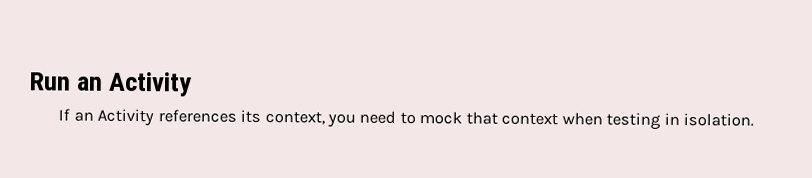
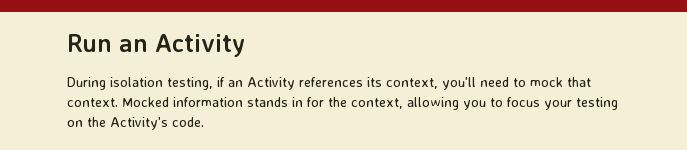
[58,108,71,121] If -> [67,77,225,90] During isolation testing, if
[326,113,356,128] you -> [442,77,476,90] you'll
[501,112,755,130] context when testing in isolation. -> [67,97,618,110] [67,117,204,130] context. Mocked information stands in for the context, allowing you to focus your testing on the Activity's code.

